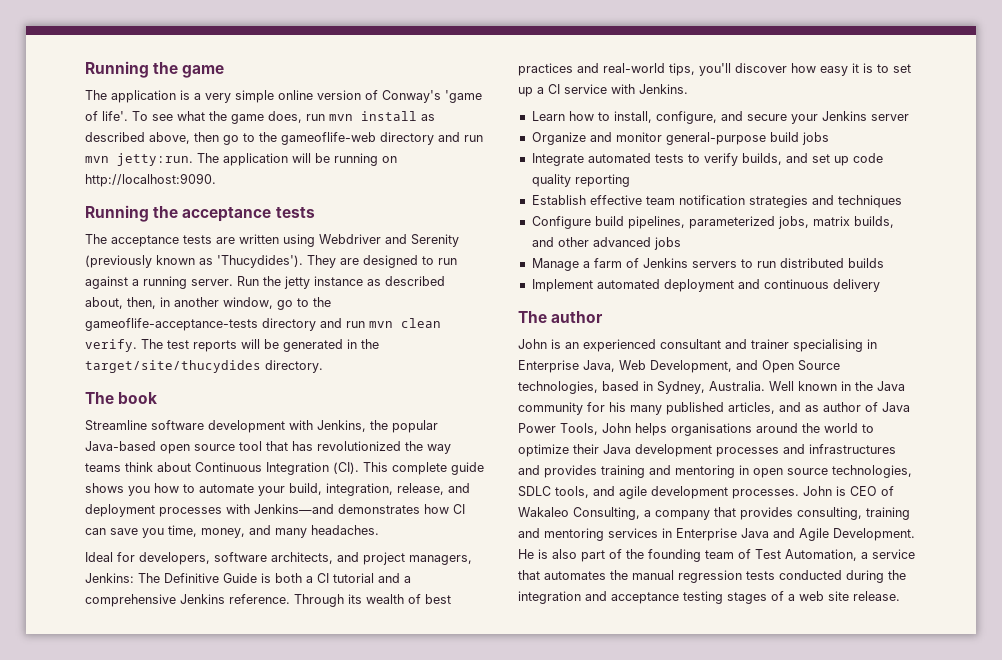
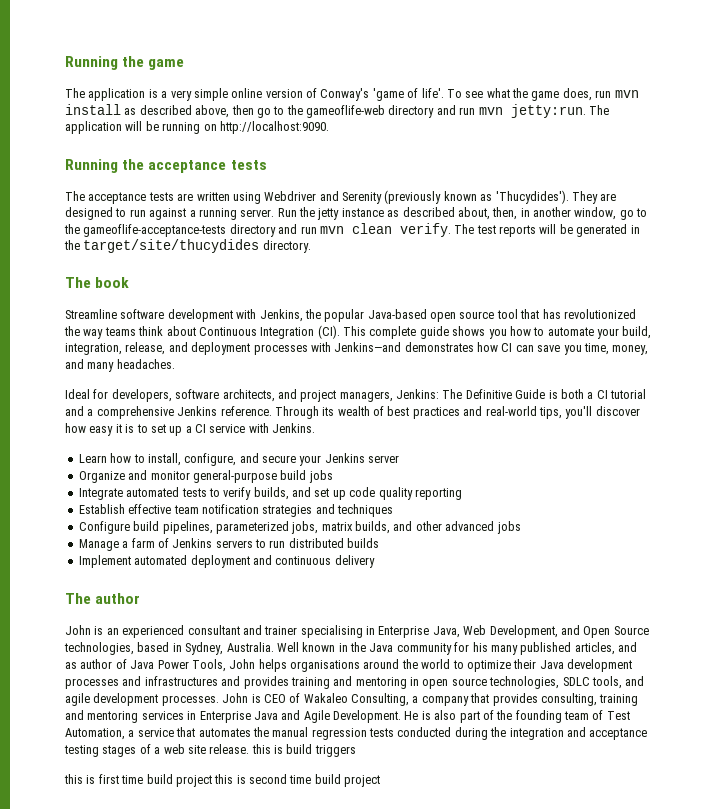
(900, 596) none -> [251,744,356,757] [64,774,381,787] this is build triggers // this is first time build project this is second time build project

